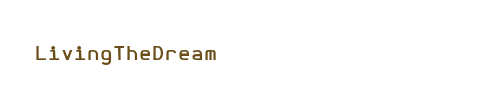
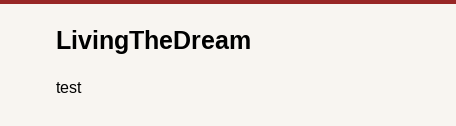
(217, 55) none -> [56,82,82,93] // test

